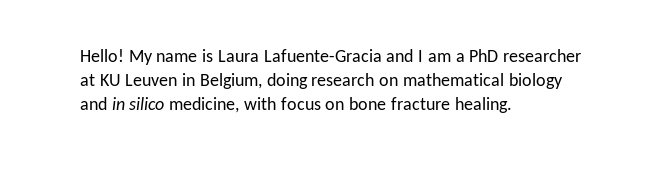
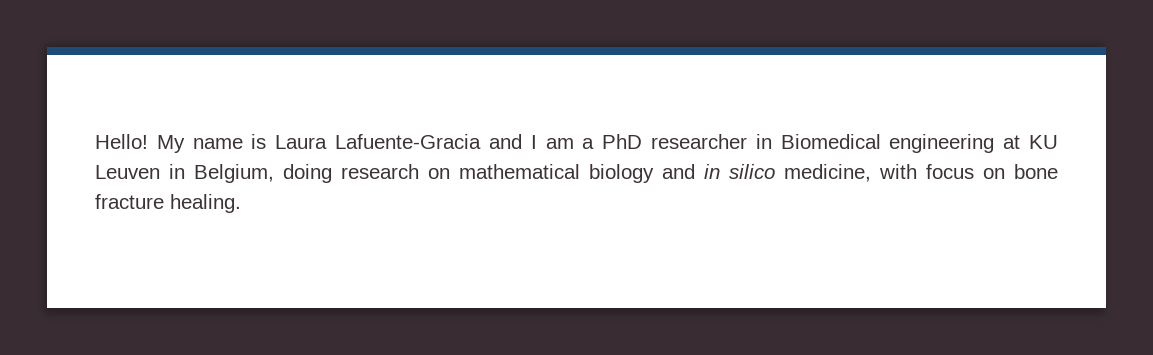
(581, 55) none -> [755,134,995,153] in Biomedical engineering

